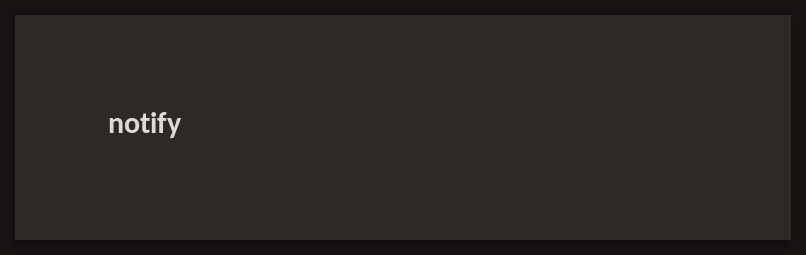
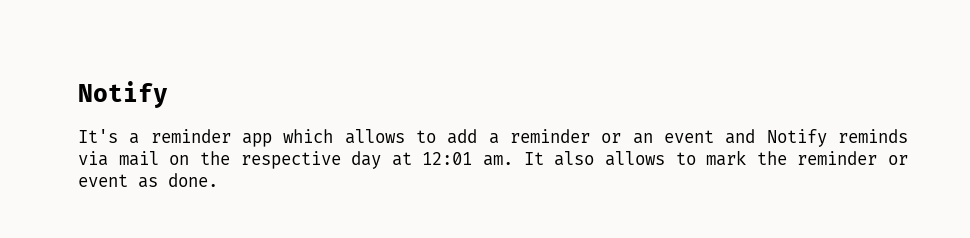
[108,112,182,138] notify -> [78,81,168,108] [78,129,909,147] [78,150,908,169] [78,173,218,188] Notify // It's a reminder app which allows to add a reminder or an event and Notify reminds via mail on the respective day at 12:01 am. It also allows to mark the reminder or event as done.

